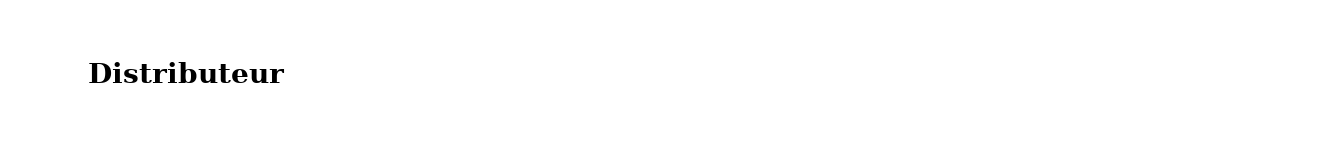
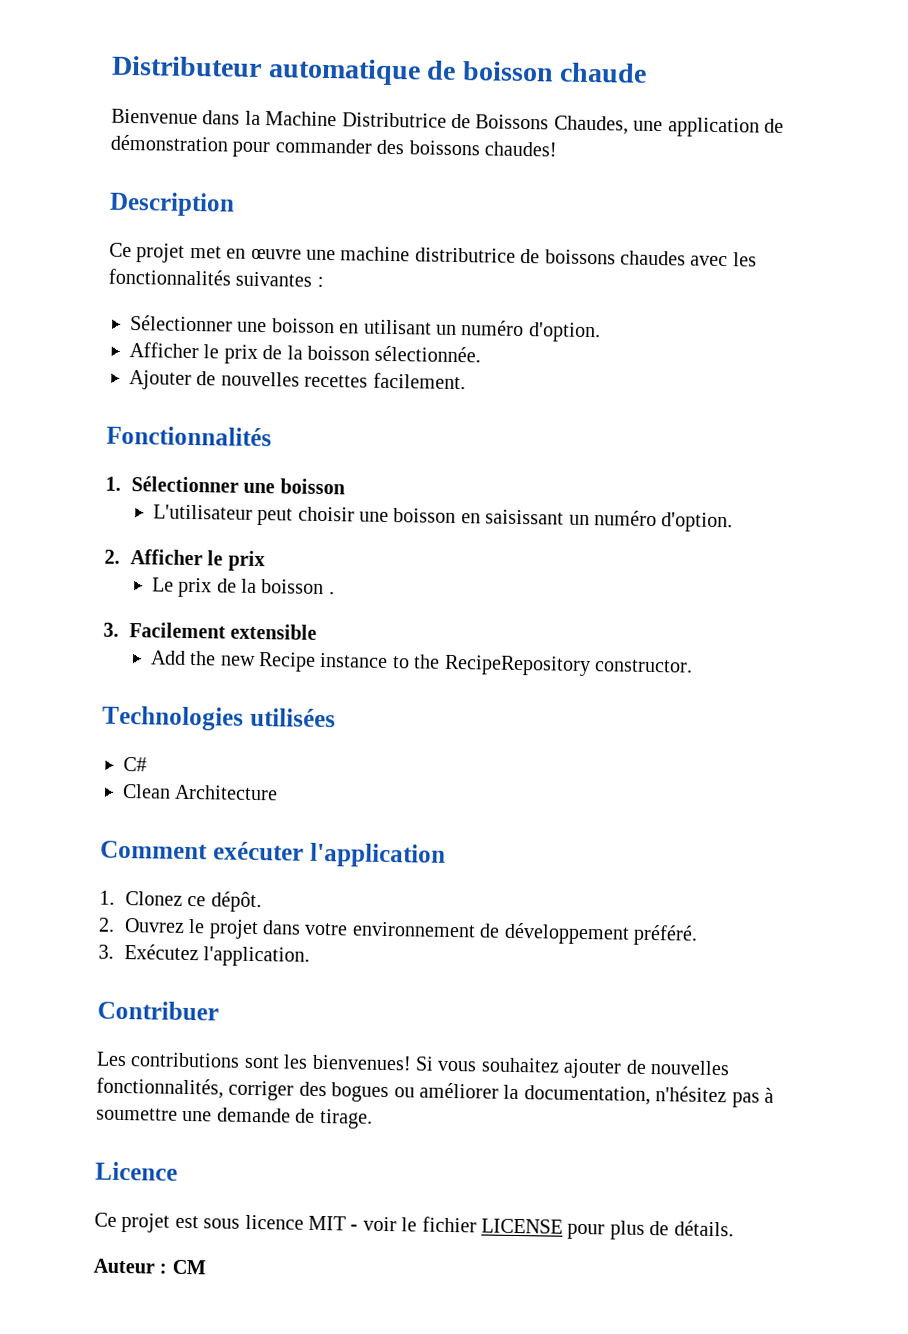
(285, 72) none -> [267,58,648,86] [111,108,784,138] [110,134,557,158] [109,191,235,217] [109,242,757,267] [108,268,324,287] [130,315,601,343] [129,342,482,364] [129,370,466,390] [106,425,272,447] [105,476,345,495] [152,504,734,533] [104,549,265,572] [151,577,335,598] [103,622,318,640] [150,650,693,677] [102,705,336,731] [123,756,147,772] [122,783,279,801] [100,840,446,868] [99,890,262,913] [98,917,698,946] [98,944,311,967] [97,1000,219,1021] [96,1051,730,1079] [96,1077,774,1108] [96,1107,373,1129] [95,1161,178,1181] [94,1212,734,1240] [93,1258,206,1275] automatique de boisson chaude // Bienvenue dans la Machine Distributrice de Boissons Chaudes, une application de démonstration pour commander des boissons chaudes! // Description // Ce projet met en œuvre une machine distributrice de boissons chaudes avec les fonctionnalités suivantes : // Sélectionner une boisson en utilisant un numéro d'option. // Afficher le prix de la boisson sélectionnée. // Ajouter de nouvelles recettes facilement. // Fonctionnalités // 1. Sélectionner une boisson // L'utilisateur peut choisir une boisson en saisissant un numéro d'option. // 2. Afficher le prix // Le prix de la boisson . // 3. Facilement extensible // Add the new Recipe instance to the RecipeRepository constructor. // Technologies utilisées // C# // Clean Architecture // Comment exécuter l'application // 1. Clonez ce dépôt. // 2. Ouvrez le projet dans votre environnement de développement préféré. // 3. Exécutez l'application. // Contribuer // Les contributions sont les bienvenues! Si vous souhaitez ajouter de nouvelles fonctionnalités, corriger des bogues ou améliorer la documentation, n'hésitez pas à soumettre une demande de tirage. // Licence // Ce projet est sous licence MIT - voir le fichier LICENSE pour plus de détails. // Auteur : CM

